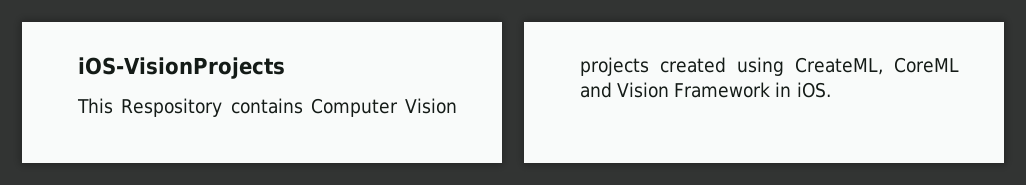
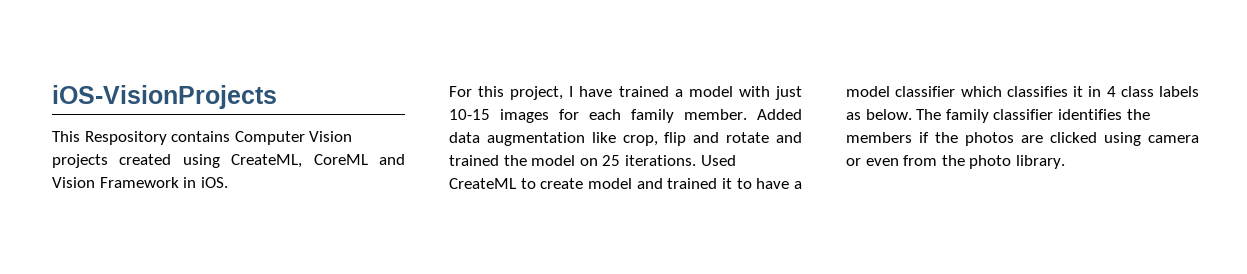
(831, 90) none -> [449,86,802,100] [449,109,802,123] [449,132,802,146] [449,155,736,166] [449,178,802,189] [846,86,1199,97] [846,109,1150,123] [846,132,1199,146] [846,155,1065,169] // For this project, I have trained a model with just 10-15 images for each family member. Added data augmentation like crop, flip and rotate and trained the model on 25 iterations. Used CreateML to create model and trained it to have a model classifier which classifies it in 4 class labels as below. The family classifier identifies the members if the photos are clicked using camera or even from the photo library.

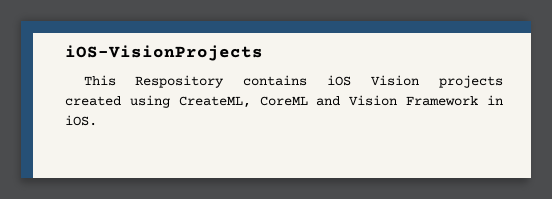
[234,131,305,145] Computer -> [327,75,352,86] iOS
[449,86,802,100] [449,109,802,123] [449,132,802,146] [449,155,736,166] [449,178,802,189] [846,86,1199,97] [846,109,1150,123] [846,132,1199,146] [846,155,1065,169] // For this project, I have trained a model with just 10-15 images for each family member. Added data augmentation like crop, flip and rotate and trained the model on 25 iterations. Used CreateML to create model and trained it to have a model classifier which classifies it in 4 class labels as below. The family classifier identifies the members if the photos are clicked using camera or even from the photo library. -> (97, 120) none

